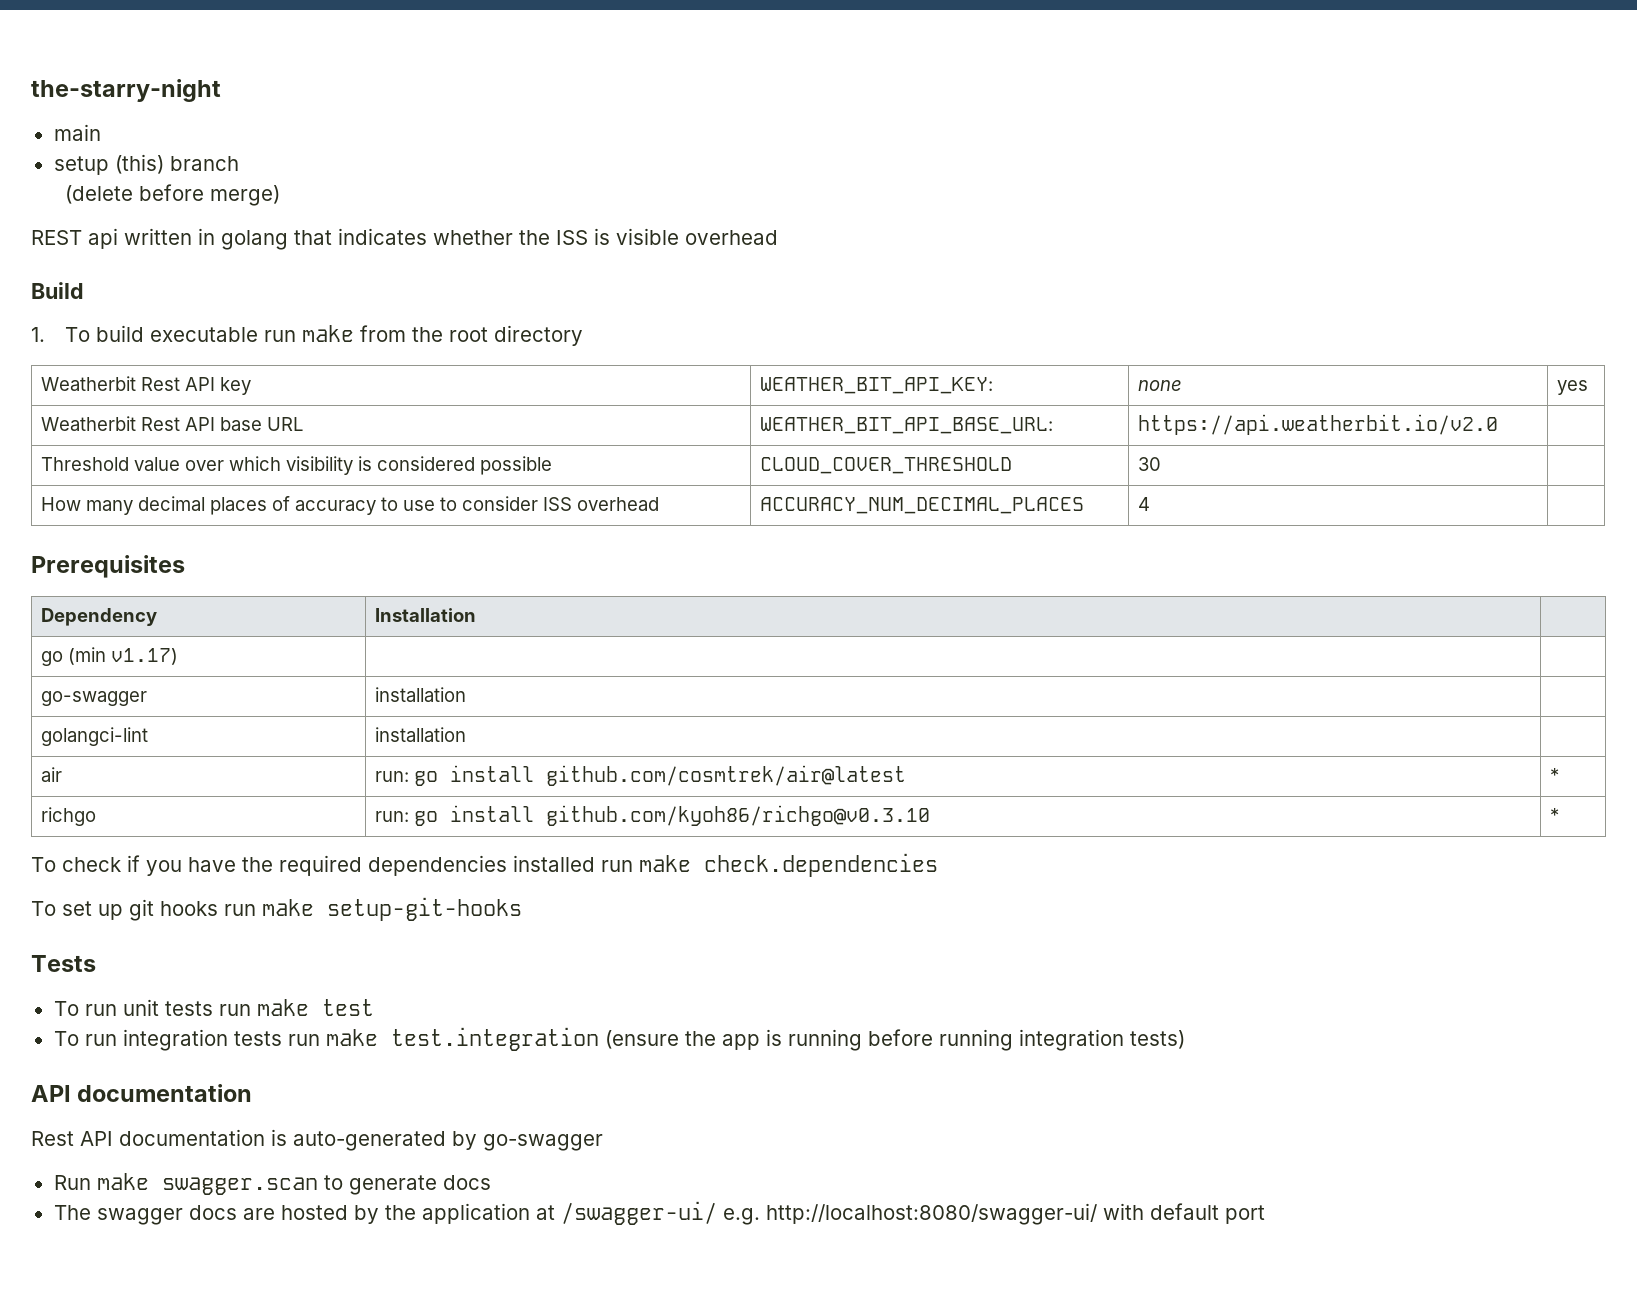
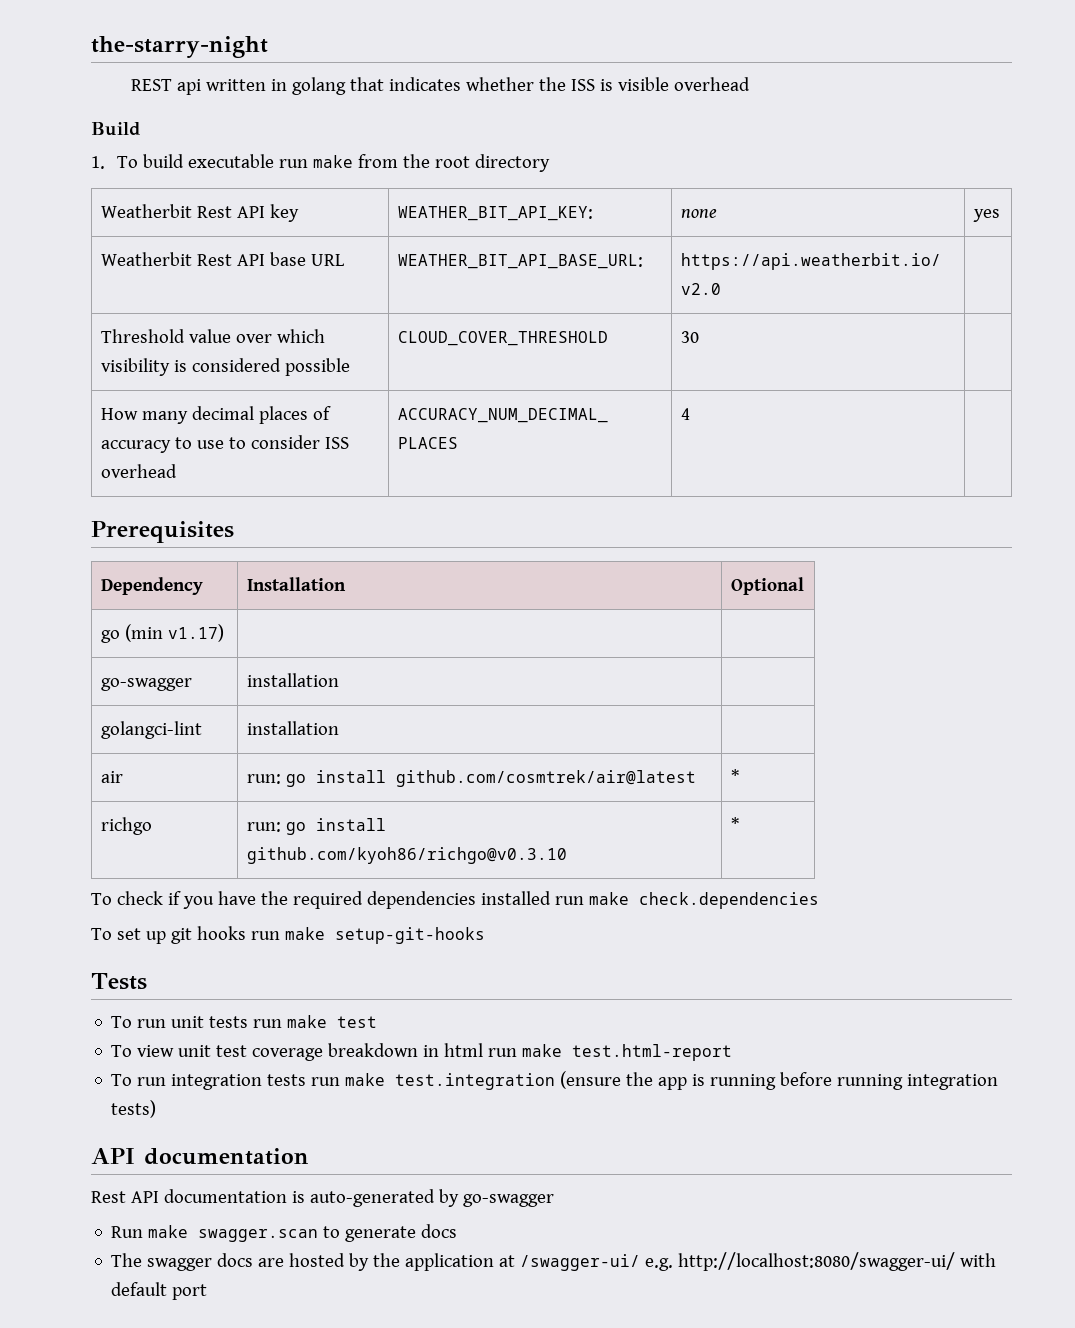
[53,124,101,141] [53,154,239,175] [64,184,280,206] // main // setup (this) branch // (delete before merge) -> (268, 47) none
(477, 615) none -> [730,577,804,595] Optional
(374, 1007) none -> [111,1043,733,1061] // To view unit test coverage breakdown in html run make test.html-report

